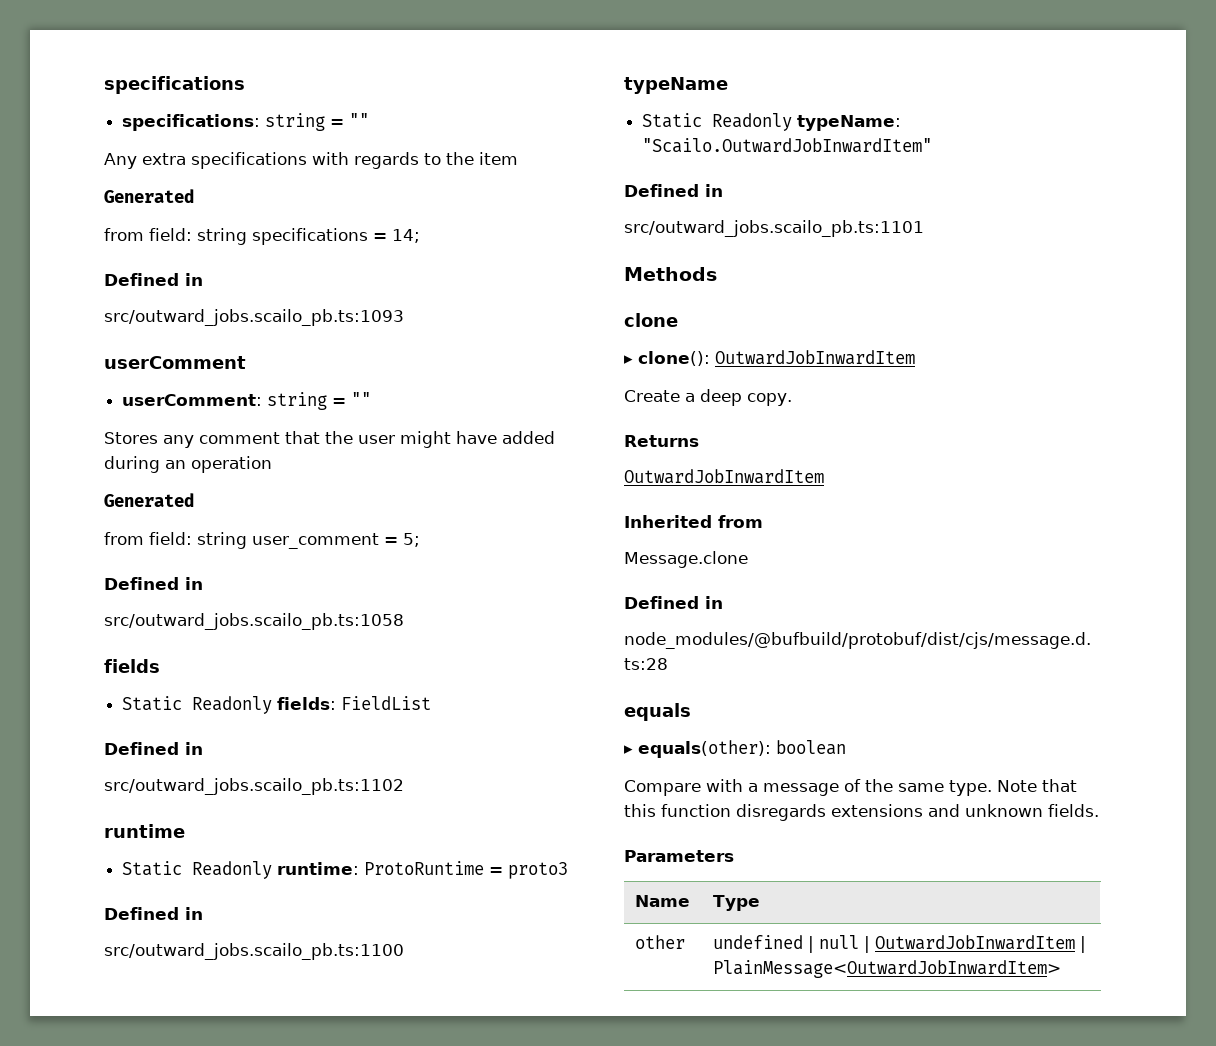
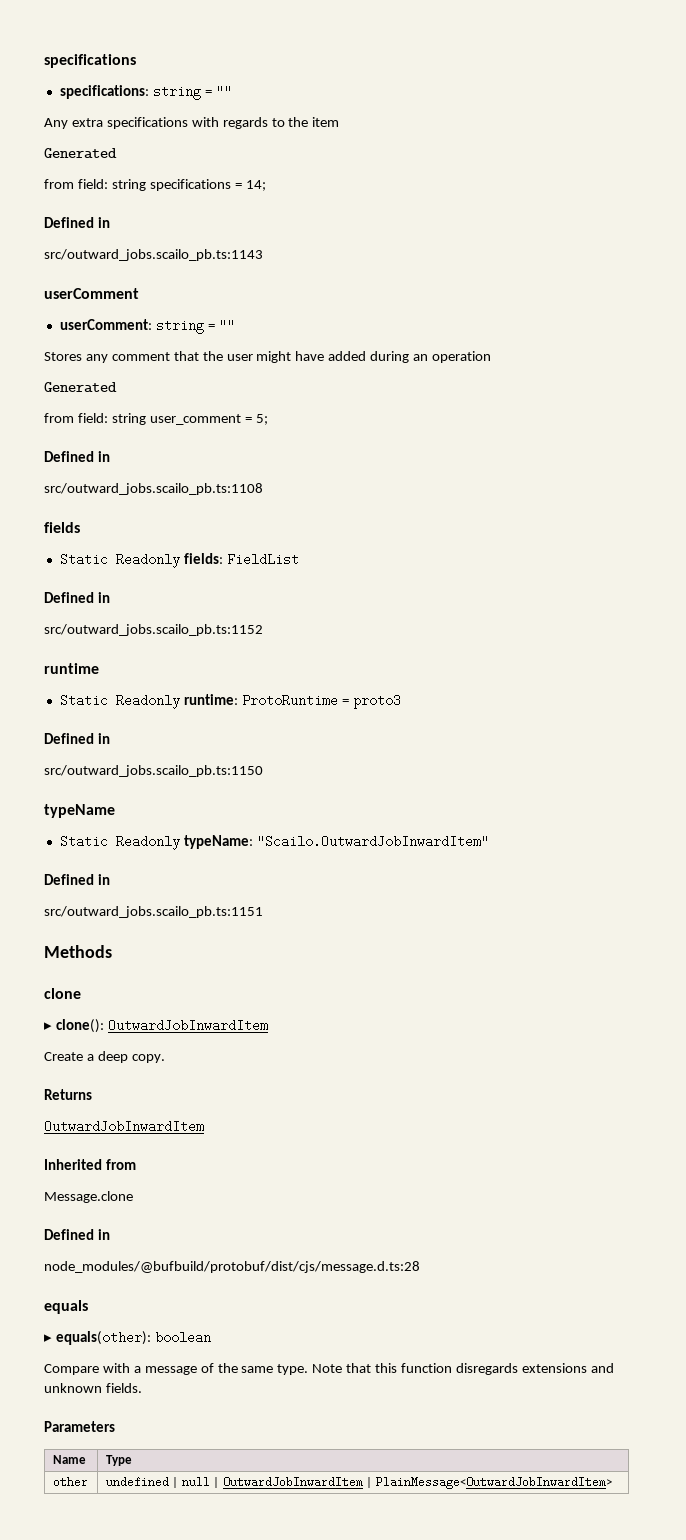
[104,309,404,326] src/outward_jobs.scailo_pb.ts:1093 -> [44,249,263,261] src/outward_jobs.scailo_pb.ts:1143
[104,613,404,630] src/outward_jobs.scailo_pb.ts:1058 -> [44,483,263,495] src/outward_jobs.scailo_pb.ts:1108
[104,778,404,795] src/outward_jobs.scailo_pb.ts:1102 -> [44,624,263,636] src/outward_jobs.scailo_pb.ts:1152
[104,943,404,960] src/outward_jobs.scailo_pb.ts:1100 -> [44,765,263,777] src/outward_jobs.scailo_pb.ts:1150
[624,220,924,237] src/outward_jobs.scailo_pb.ts:1101 -> [44,906,263,918] src/outward_jobs.scailo_pb.ts:1151

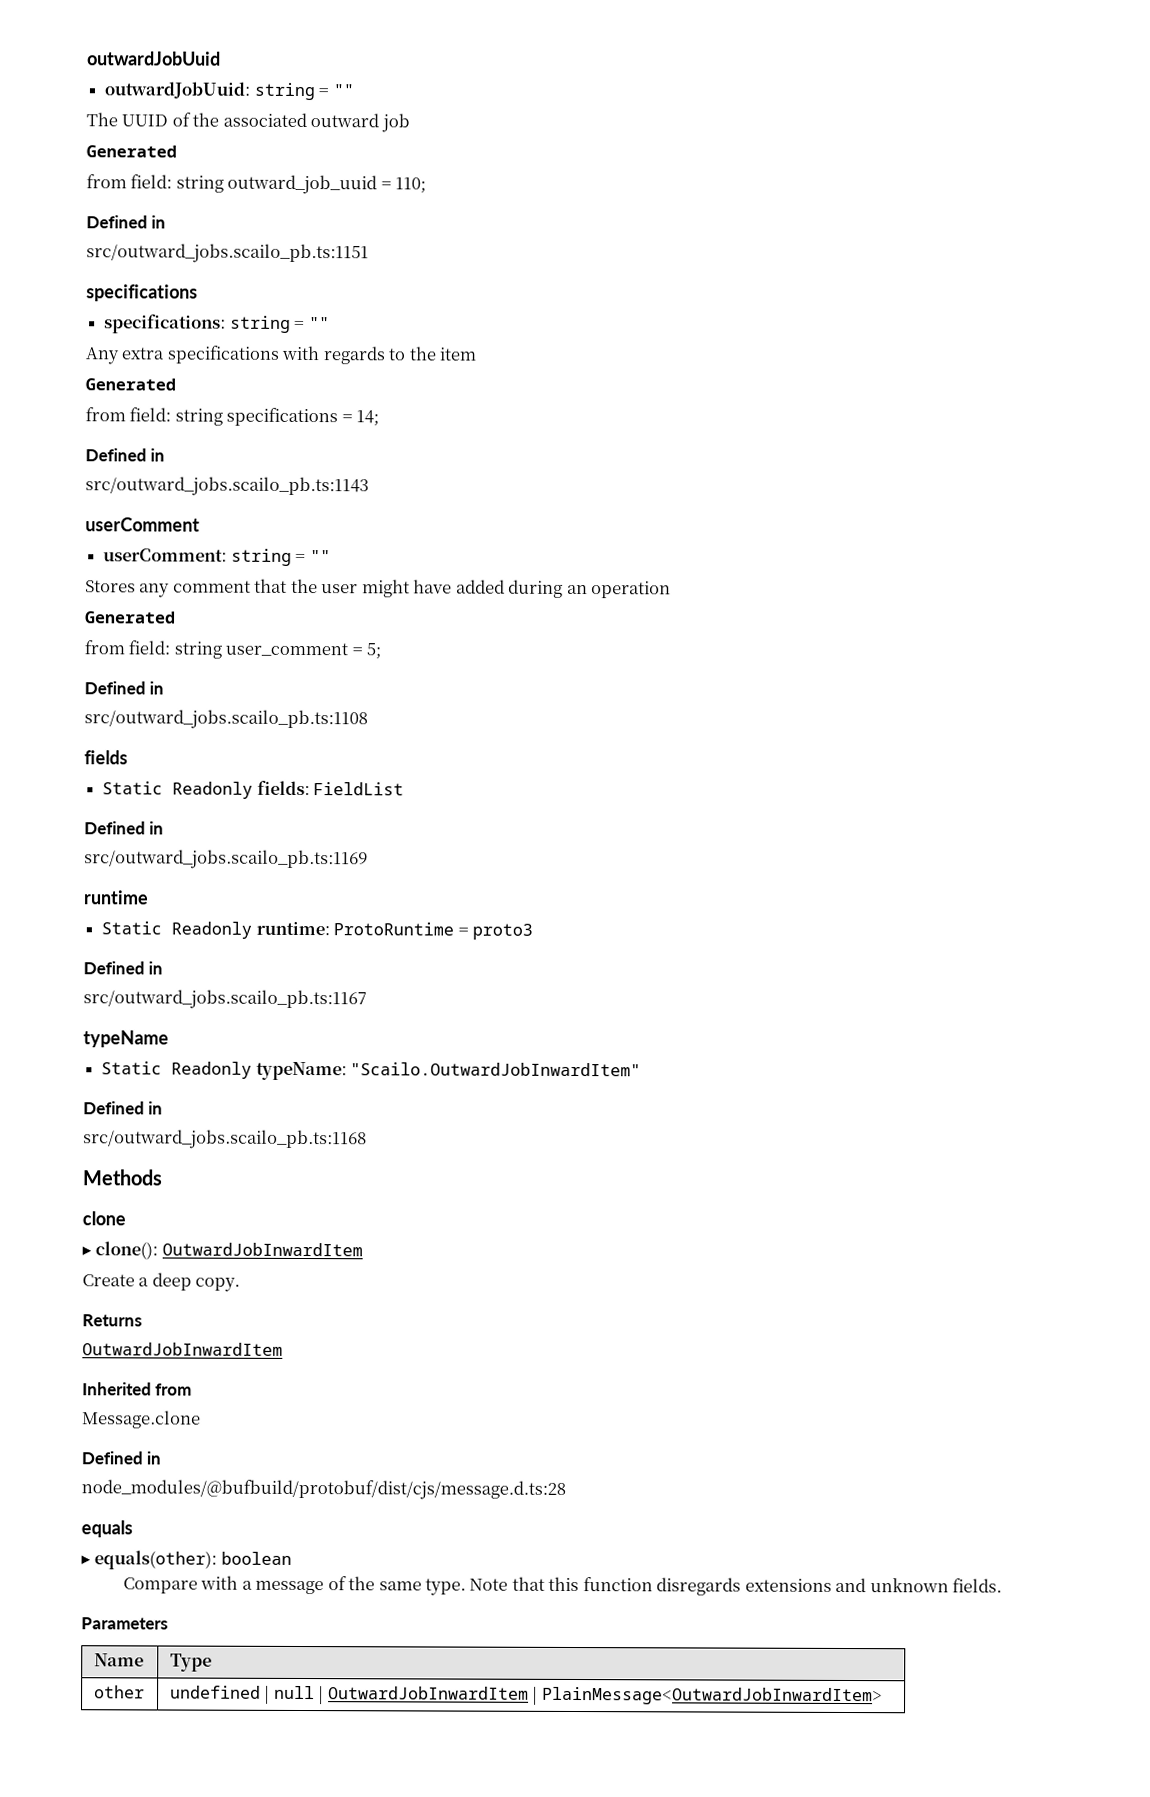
(44, 61) none -> [87,51,221,66] [104,81,354,101] [86,112,410,133] [86,145,177,158] [86,174,427,195] [86,215,167,229] [86,243,369,264] outwardJobUuid // outwardJobUuid: string = "" // The UUID of the associated outward job // Generated // from field: string outward_job_uuid = 110; // Defined in // src/outward_jobs.scailo_pb.ts:1151 //
[44,624,263,636] src/outward_jobs.scailo_pb.ts:1152 -> [84,849,368,870] src/outward_jobs.scailo_pb.ts:1169
[44,765,263,777] src/outward_jobs.scailo_pb.ts:1150 -> [83,989,367,1010] src/outward_jobs.scailo_pb.ts:1167
[44,906,263,918] src/outward_jobs.scailo_pb.ts:1151 -> [83,1129,367,1150] src/outward_jobs.scailo_pb.ts:1168

